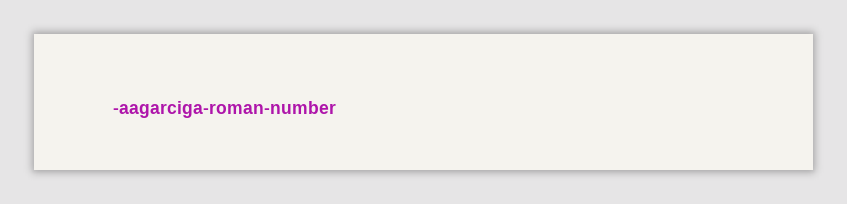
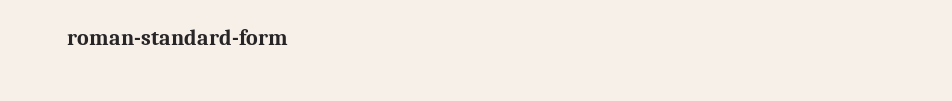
[113,101,336,118] -aagarciga-roman-number -> [67,29,288,45] roman-standard-form

